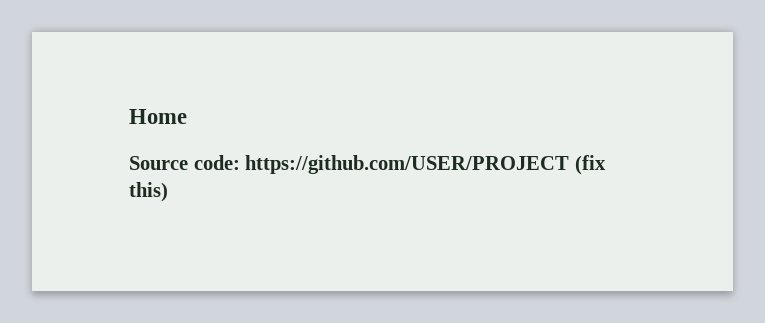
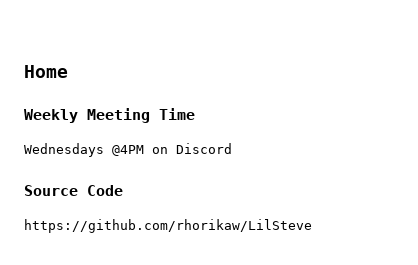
[129,155,606,175] [129,182,168,202] Source code: https://github.com/USER/PROJECT (fix this) -> [24,108,195,123] [24,143,232,157] [24,185,123,196] [24,219,312,233] Weekly Meeting Time // Wednesdays @4PM on Discord // Source Code // https://github.com/rhorikaw/LilSteve

